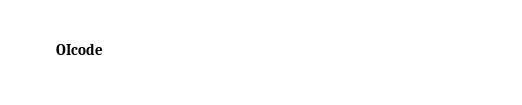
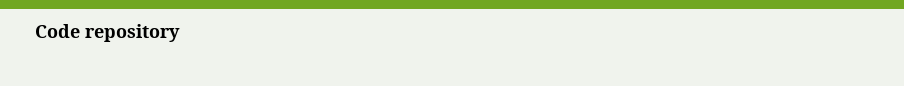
[56,43,103,55] OIcode -> [35,24,180,42] Code repository

